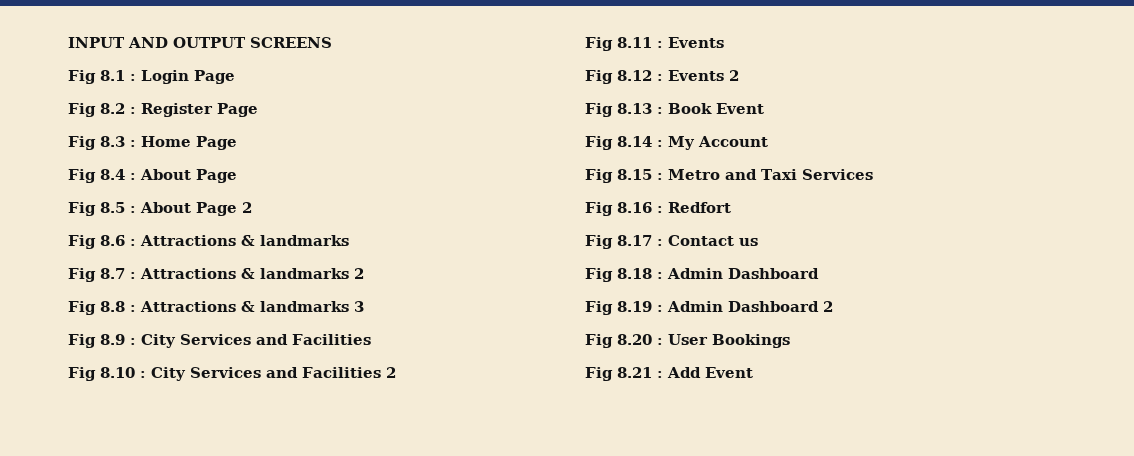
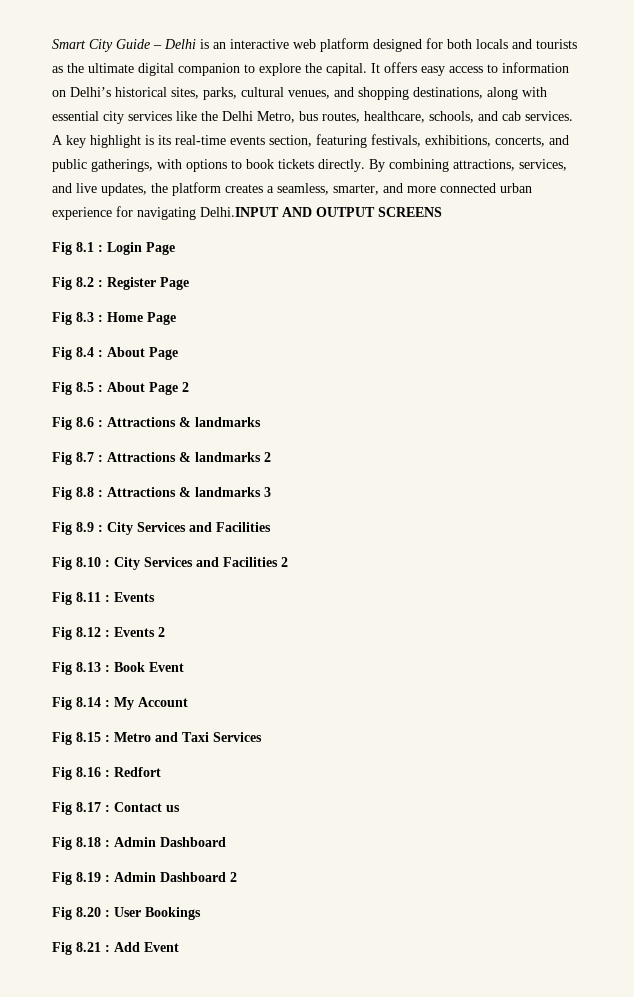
[68,37,125,48] INPUT -> [52,38,577,52] [52,62,569,76] [52,87,547,100] [52,111,573,124] [52,134,569,148] [52,159,567,172] [52,182,532,196] [52,206,279,220] Smart City Guide – Delhi is an interactive web platform designed for both locals and tourists as the ultimate digital companion to explore the capital. It offers easy access to information on Delhi’s historical sites, parks, cultural venues, and shopping destinations, along with essential city services like the Delhi Metro, bus routes, healthcare, schools, and cab services. A key highlight is its real-time events section, featuring festivals, exhibitions, concerts, and public gatherings, with options to book tickets directly. By combining attractions, services, and live updates, the platform creates a seamless, smarter, and more connected urban experience for navigating Delhi.INPUT

